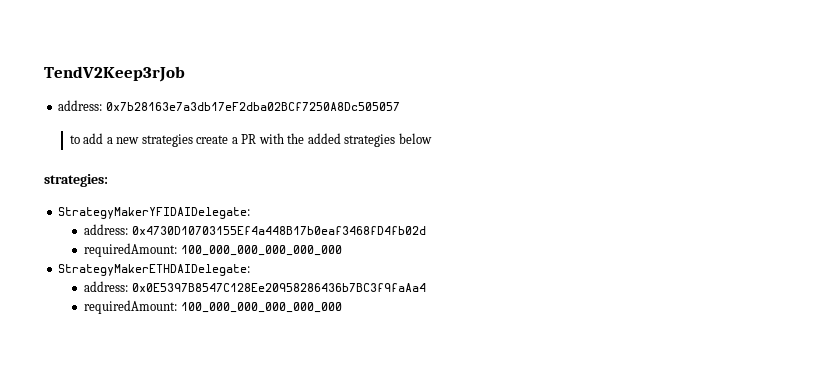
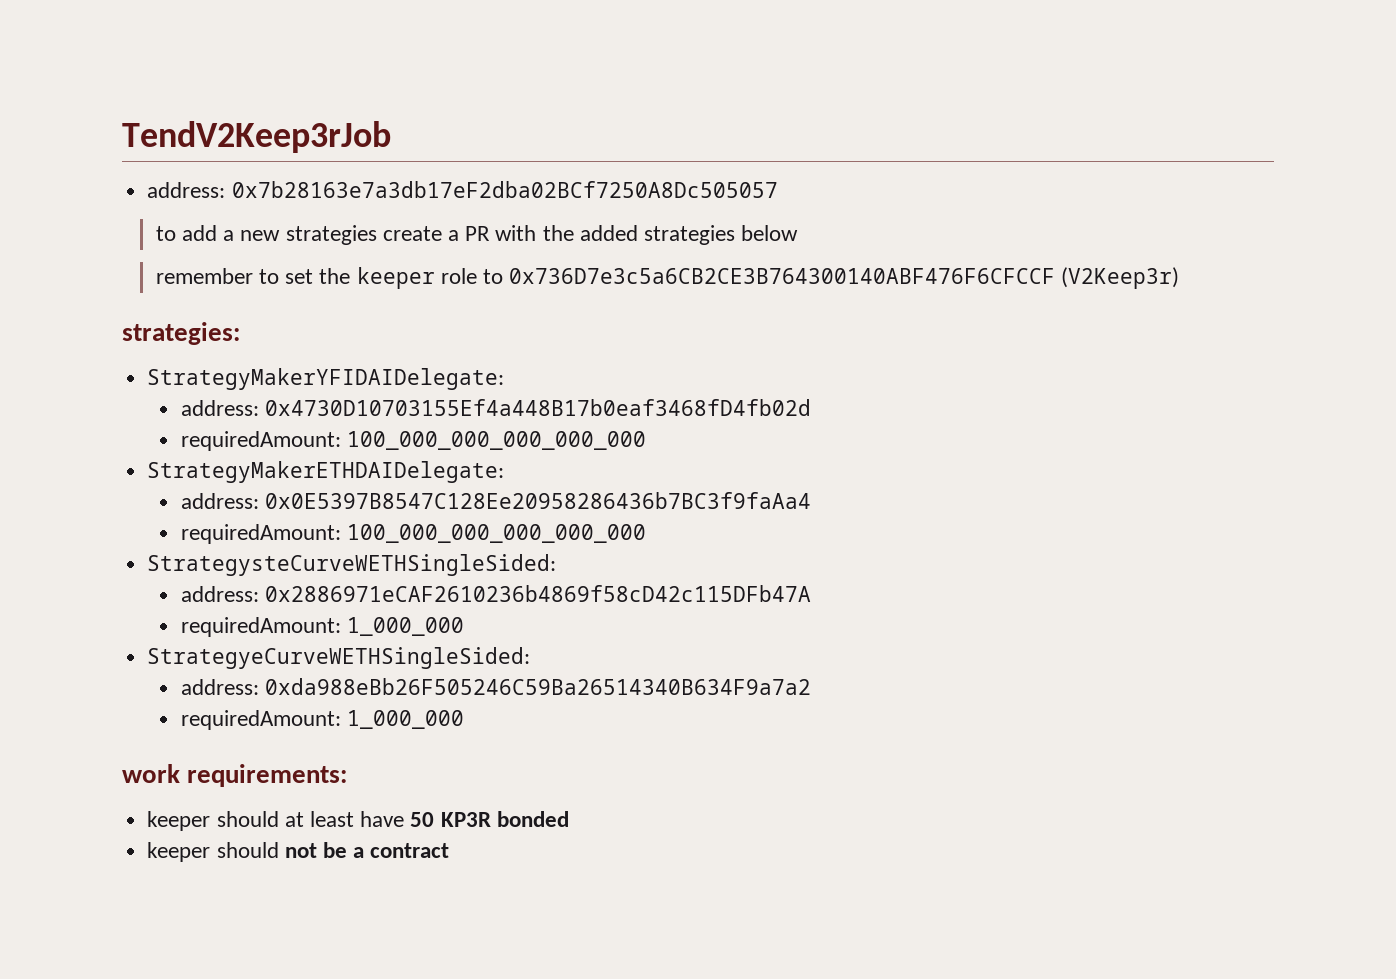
(432, 138) none -> [155,267,1180,289] // remember to set the keeper role to 0x736D7e3c5a6CB2CE3B764300140ABF476F6CFCCF (V2Keep3r)
(342, 307) none -> [147,554,557,576] [181,585,812,602] [181,617,465,637] [147,647,531,669] [181,678,812,695] [181,710,465,730] [122,764,348,787] [147,811,569,831] [147,842,450,862] // StrategysteCurveWETHSingleSided: // address: 0x2886971eCAF2610236b4869f58cD42c115DFb47A // requiredAmount: 1_000_000 // StrategyeCurveWETHSingleSided: // address: 0xda988eBb26F505246C59Ba26514340B634F9a7a2 // requiredAmount: 1_000_000 // work requirements: // keeper should at least have 50 KP3R bonded // keeper should not be a contract

